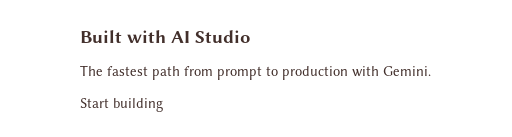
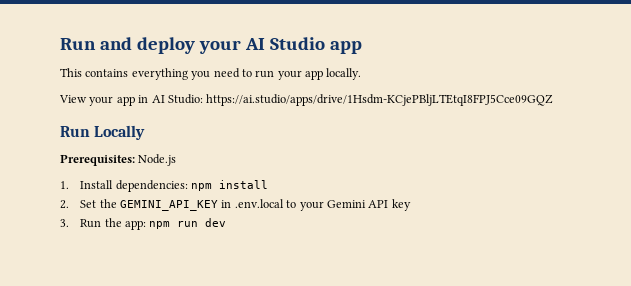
[80,30,250,43] [80,65,431,80] [80,98,163,112] Built with AI Studio // The fastest path from prompt to production with Gemini. // Start building -> [60,37,362,54] [60,68,362,80] [59,94,554,106] [60,125,146,140] [60,154,177,166] [60,180,269,192] [60,199,411,211] [60,218,227,230] Run and deploy your AI Studio app // This contains everything you need to run your app locally. // View your app in AI Studio: https://ai.studio/apps/drive/1Hsdm-KCjePBljLTEtqI8FPJ5Cce09GQZ // Run Locally // Prerequisites: Node.js // 1. Install dependencies: npm install // 2. Set the GEMINI_API_KEY in .env.local to your Gemini API key // 3. Run the app: npm run dev

